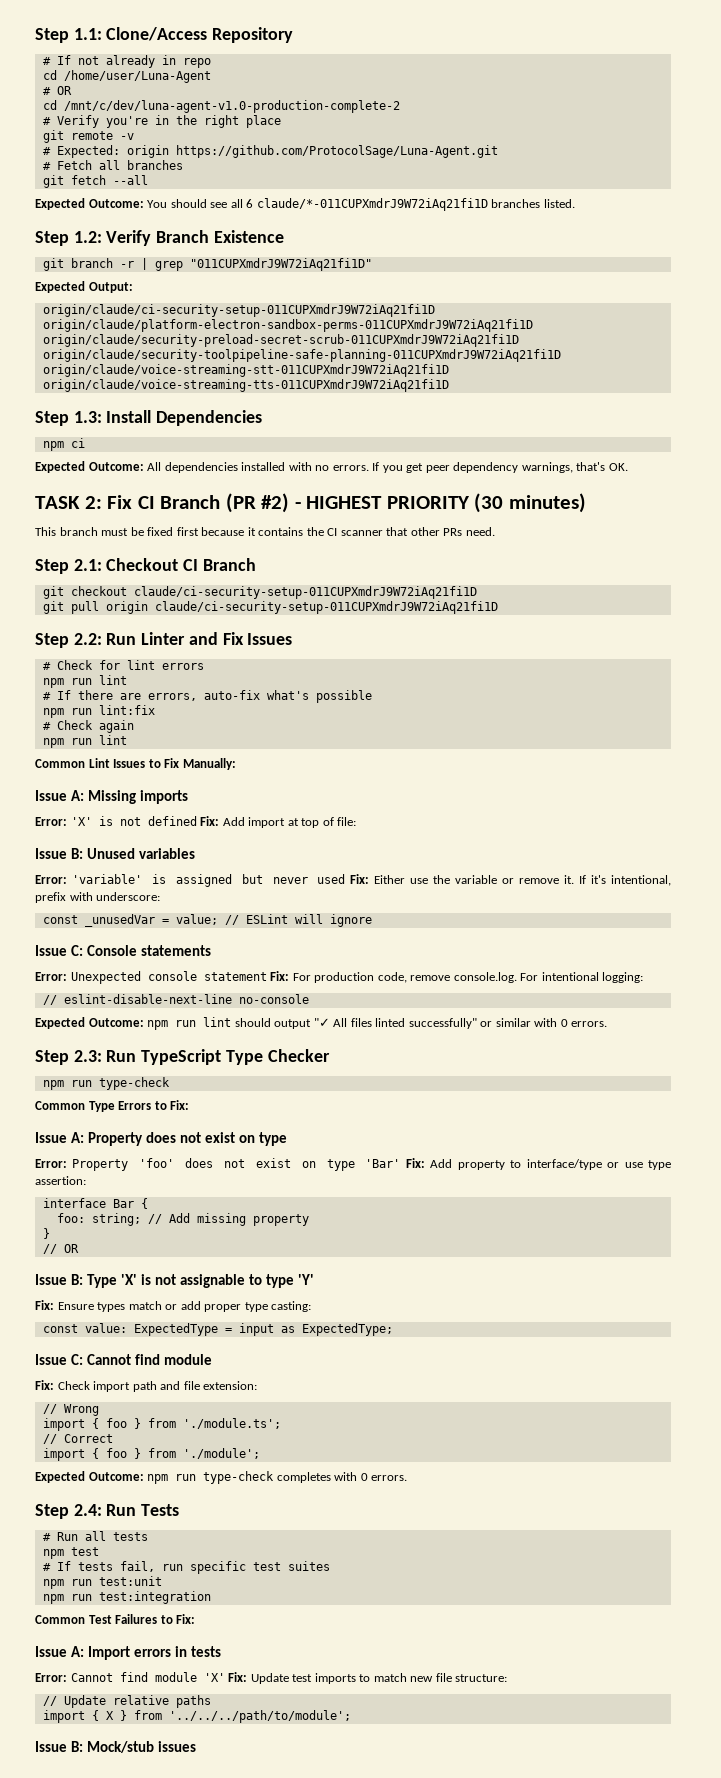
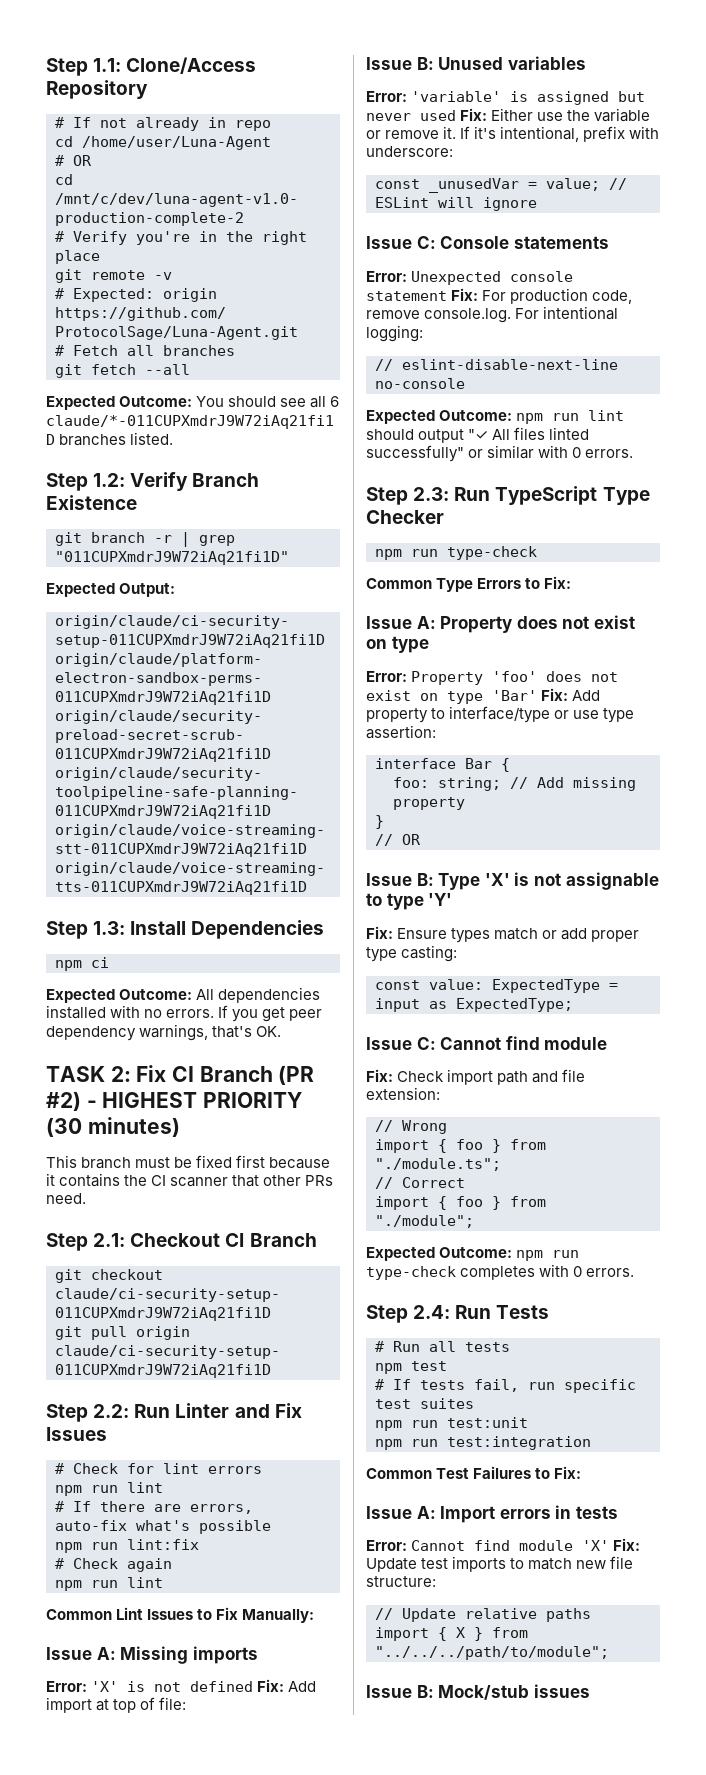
[182,1418,281,1429] './module.ts'; -> [375,1158,501,1171] "./module.ts";
[182,1448,260,1459] './module'; -> [375,1215,474,1228] "./module";
[168,1710,351,1723] '../../../path/to/module'; -> [375,1646,609,1660] "../../../path/to/module";

